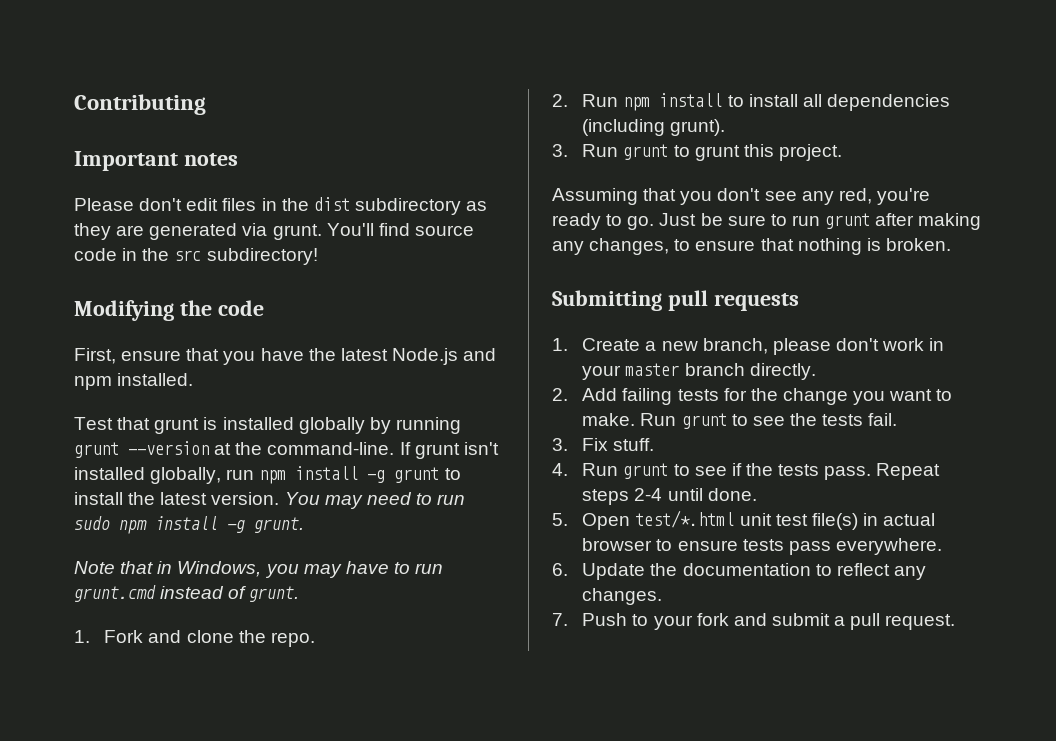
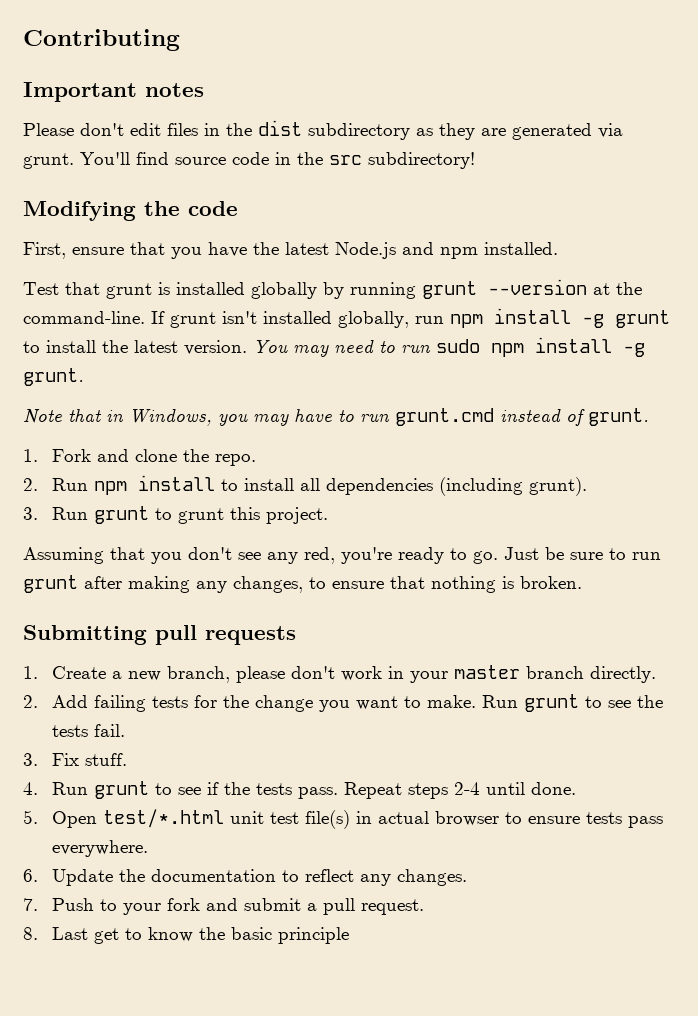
(956, 622) none -> [23,927,349,944] // 8. Last get to know the basic principle

